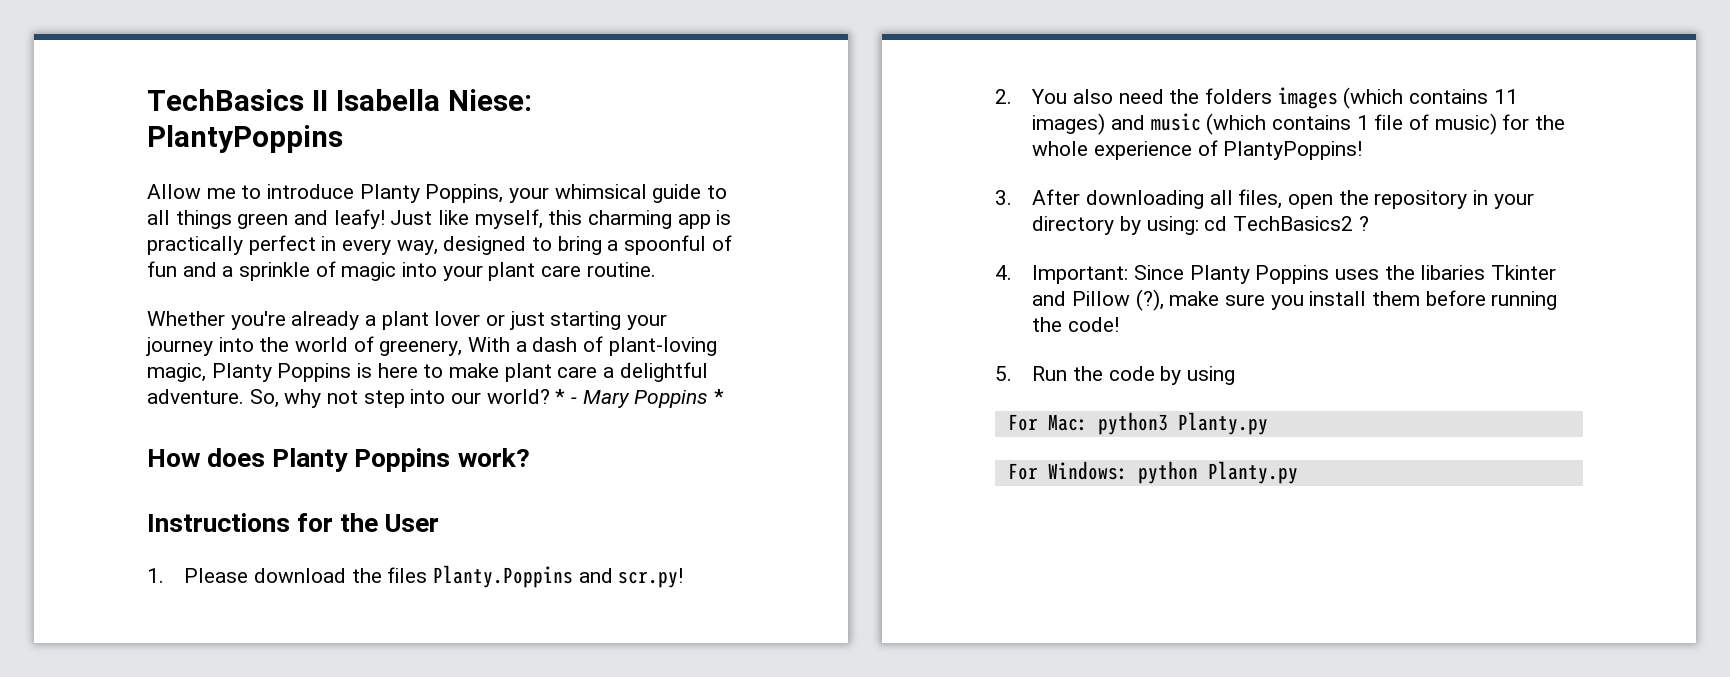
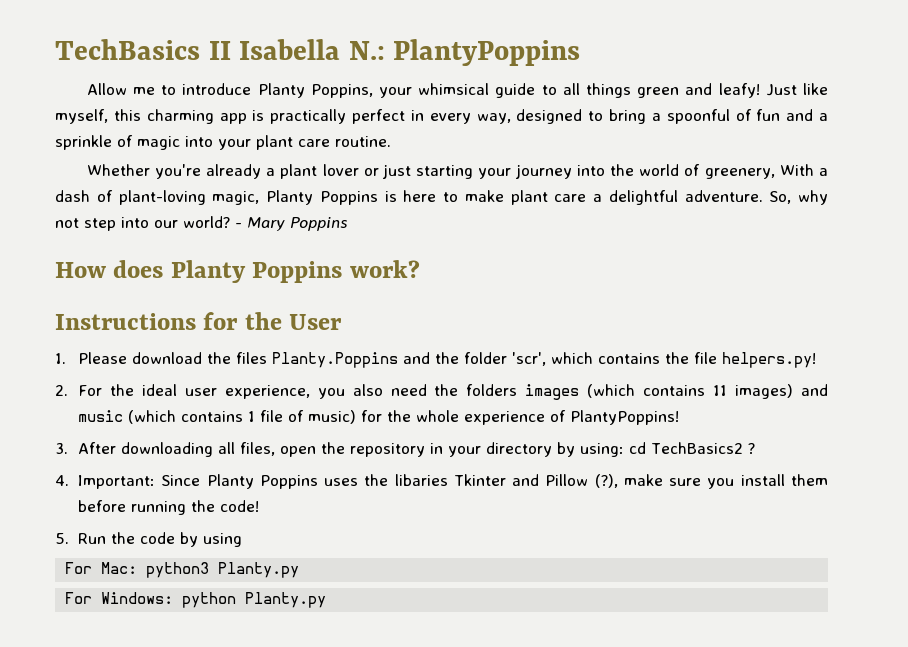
[447,89,532,111] Niese: -> [348,41,385,60] N.:
[555,389,566,404] * -> (230, 222) none
[714,389,725,404] * -> (348, 224) none
[618,568,684,588] [995,89,1068,104] scr.py! // 2. You -> [434,352,816,368] [55,384,345,399] the folder 'scr', which contains the file helpers.py! // 2. For the ideal user experience, you

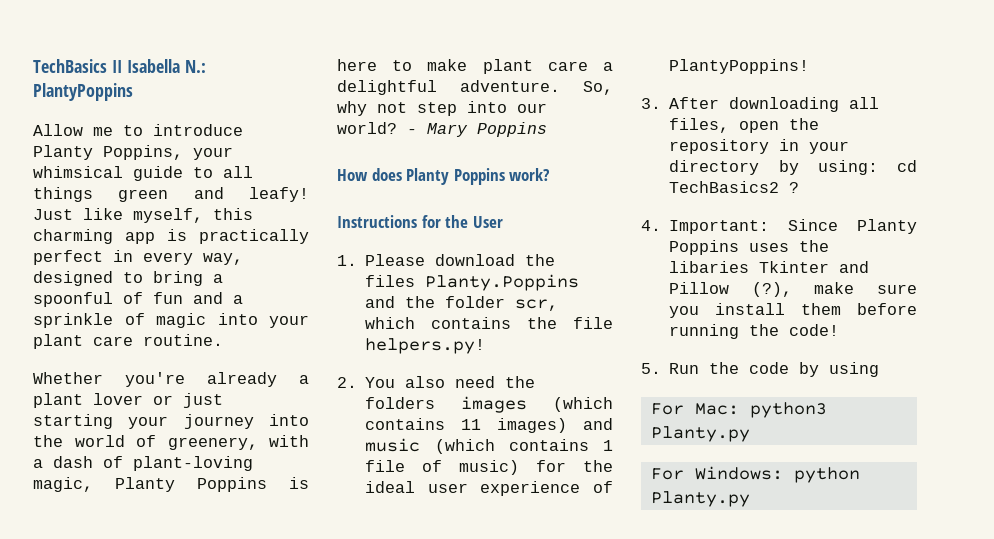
[779,164,814,176] With -> [269,435,309,447] with
[511,352,546,366] 'scr', -> [515,299,559,311] scr,
[77,384,345,399] For the ideal user experience, you -> [365,377,396,388] You
[415,410,459,422] whole -> [365,481,468,493] ideal user

